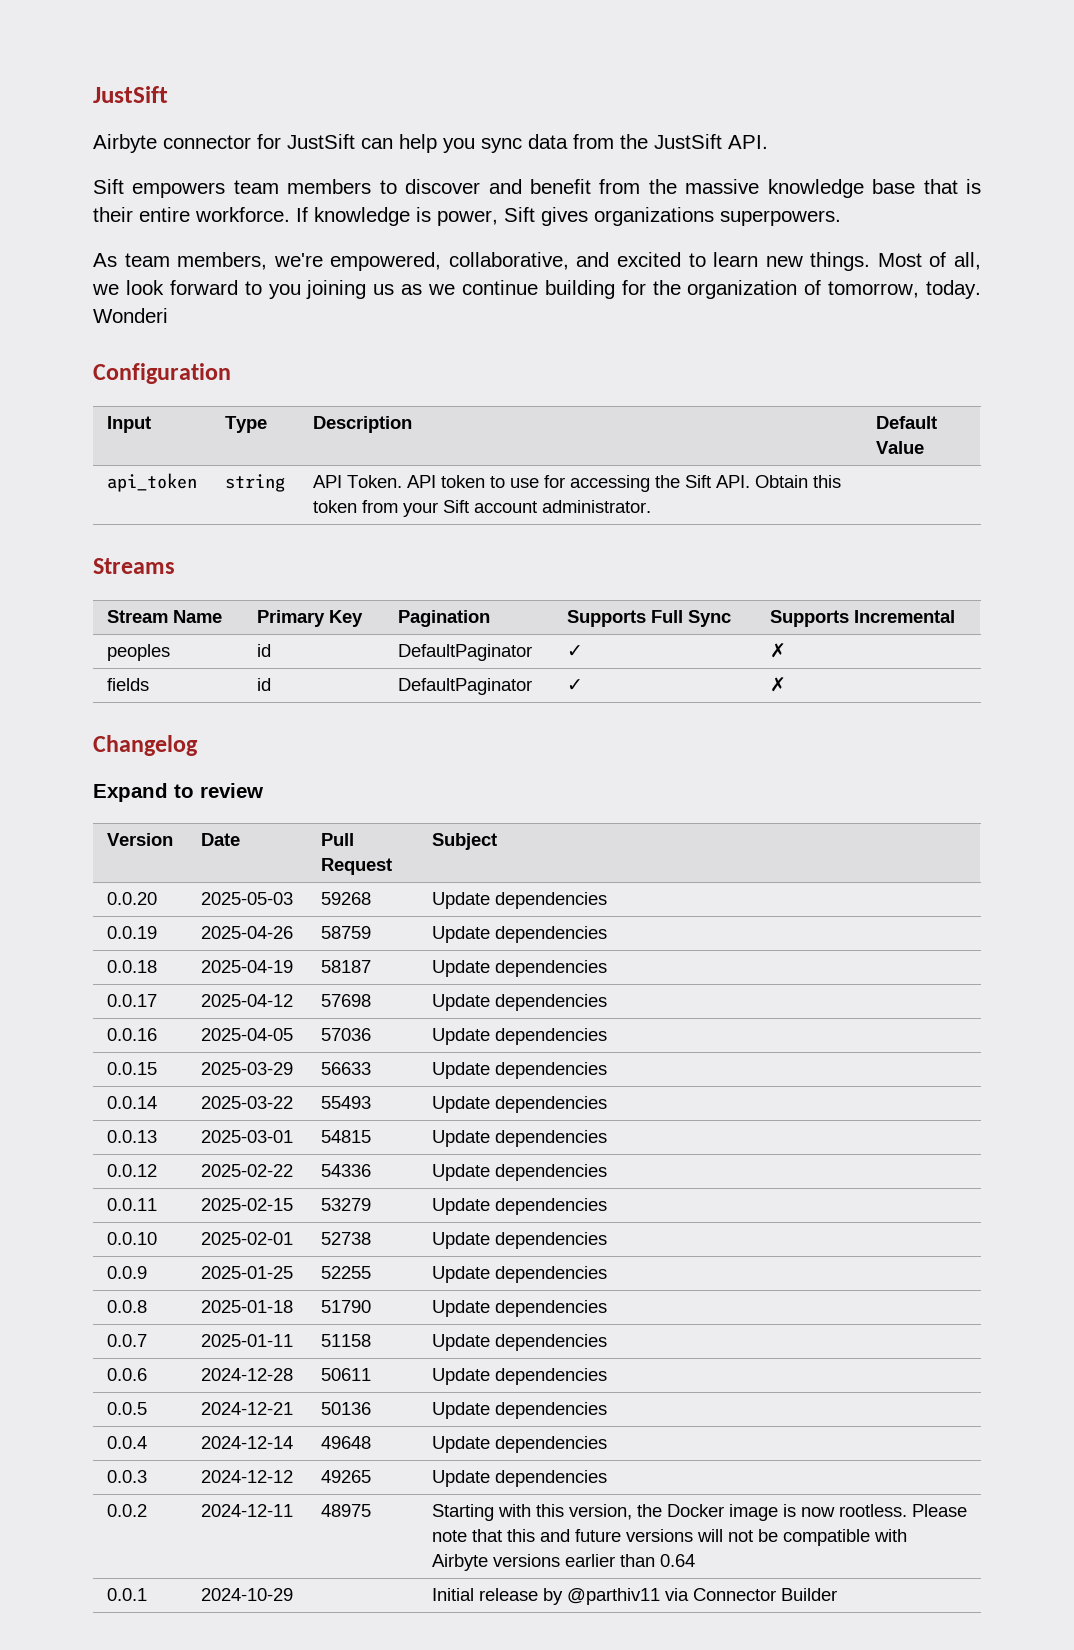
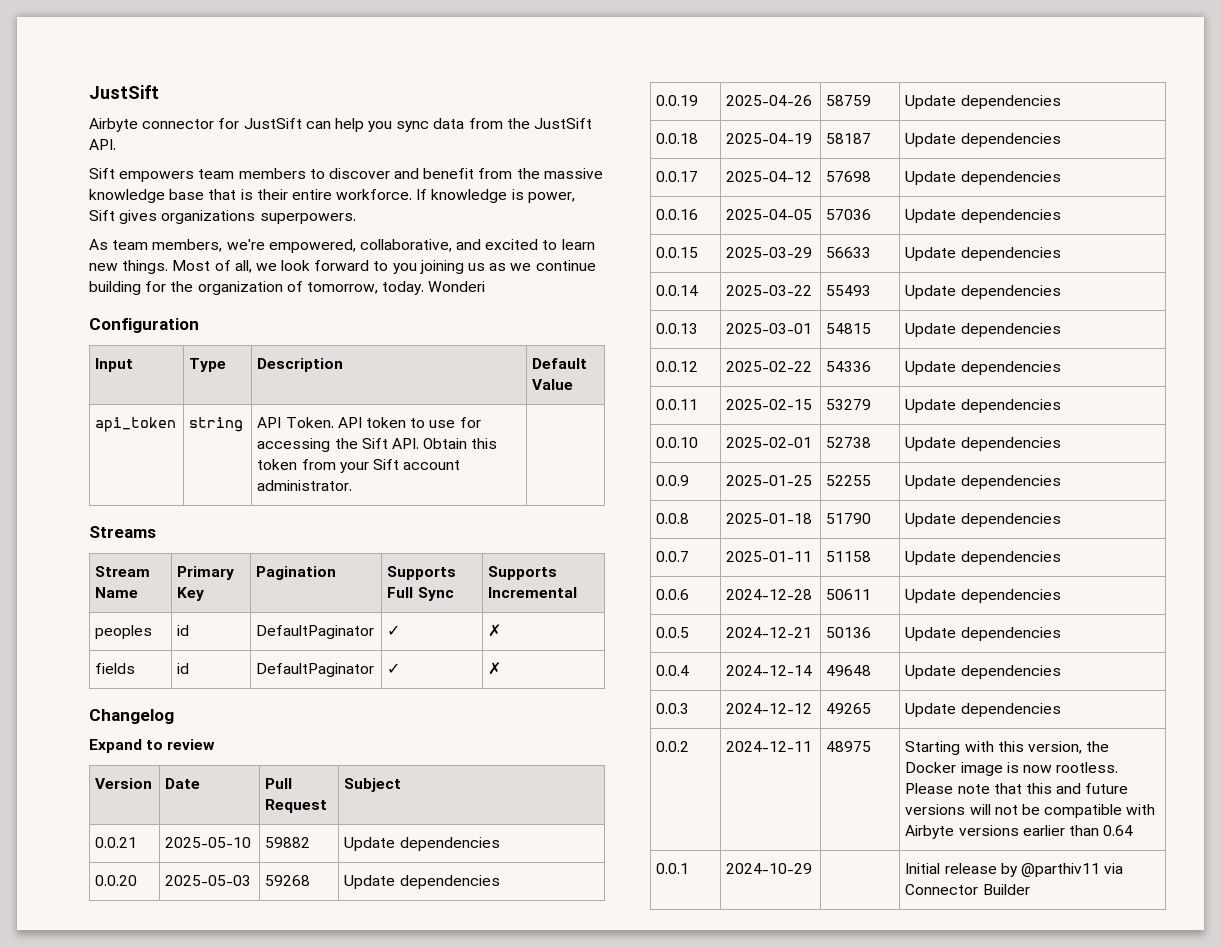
(497, 841) none -> [95,837,138,848] [165,837,252,848] [265,837,311,848] [344,837,500,851] // 0.0.21 | 2025-05-10 | 59882 | Update dependencies

